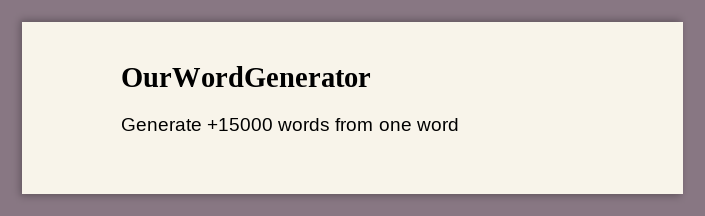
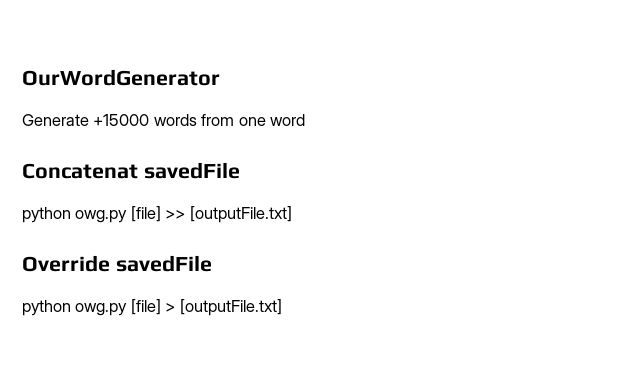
(459, 124) none -> [22,162,240,179] [22,206,292,223] [22,255,212,272] [22,299,282,316] // Concatenat savedFile // python owg.py [file] >> [outputFile.txt] // Override savedFile // python owg.py [file] > [outputFile.txt]

